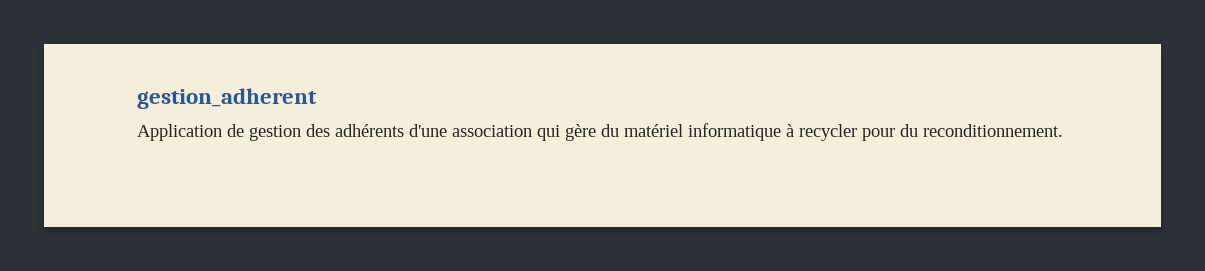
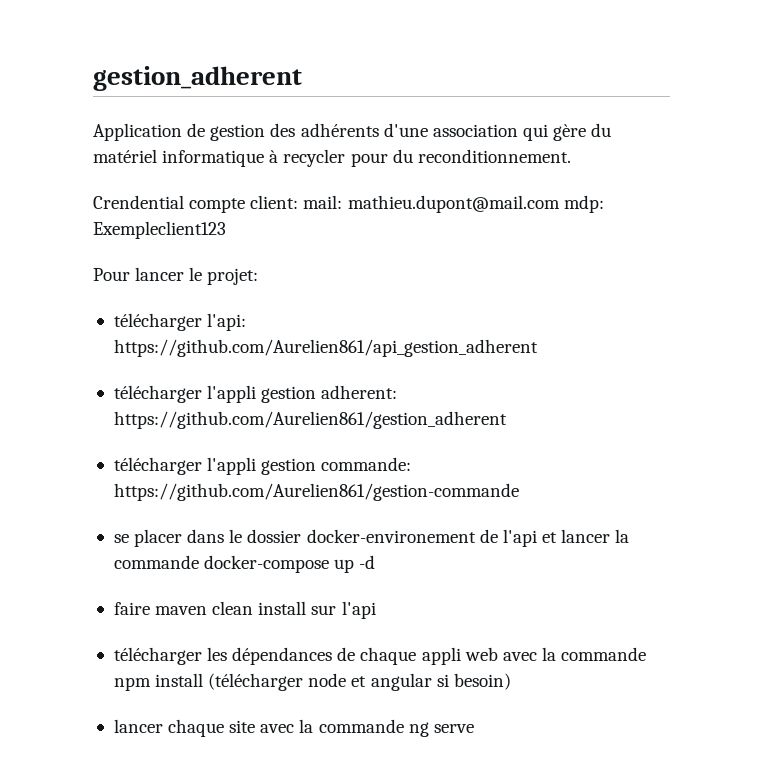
(1063, 130) none -> [93,195,604,213] [93,221,226,239] [93,267,259,285] [113,313,247,331] [113,339,538,357] [113,385,398,403] [113,411,507,429] [113,457,412,475] [113,483,519,501] [113,529,630,547] [113,555,376,573] [113,601,376,619] [113,647,647,665] [113,673,511,691] [113,719,474,737] // Crendential compte client: mail: mathieu.dupont@mail.com mdp: Exempleclient123 // Pour lancer le projet: // télécharger l'api: https://github.com/Aurelien861/api_gestion_adherent // télécharger l'appli gestion adherent: https://github.com/Aurelien861/gestion_adherent // télécharger l'appli gestion commande: https://github.com/Aurelien861/gestion-commande // se placer dans le dossier docker-environement de l'api et lancer la commande docker-compose up -d // faire maven clean install sur l'api // télécharger les dépendances de chaque appli web avec la commande npm install (télécharger node et angular si besoin) // lancer chaque site avec la commande ng serve

